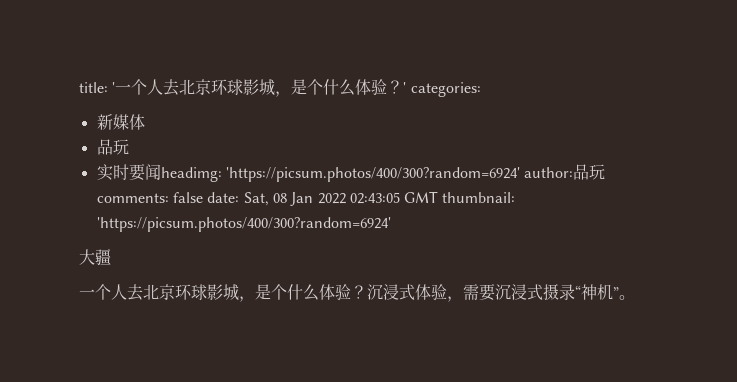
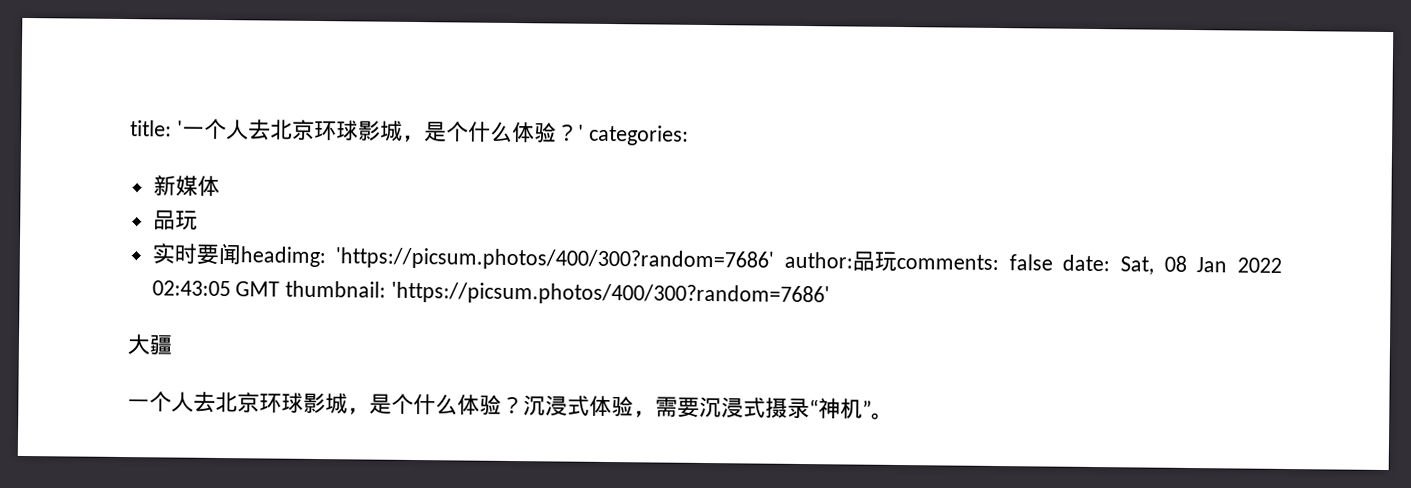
[225,167,520,182] 'https://picsum.photos/400/300?random=6924' -> [335,247,775,272] 'https://picsum.photos/400/300?random=7686'
[96,217,391,232] 'https://picsum.photos/400/300?random=6924' -> [391,281,831,307] 'https://picsum.photos/400/300?random=7686'

